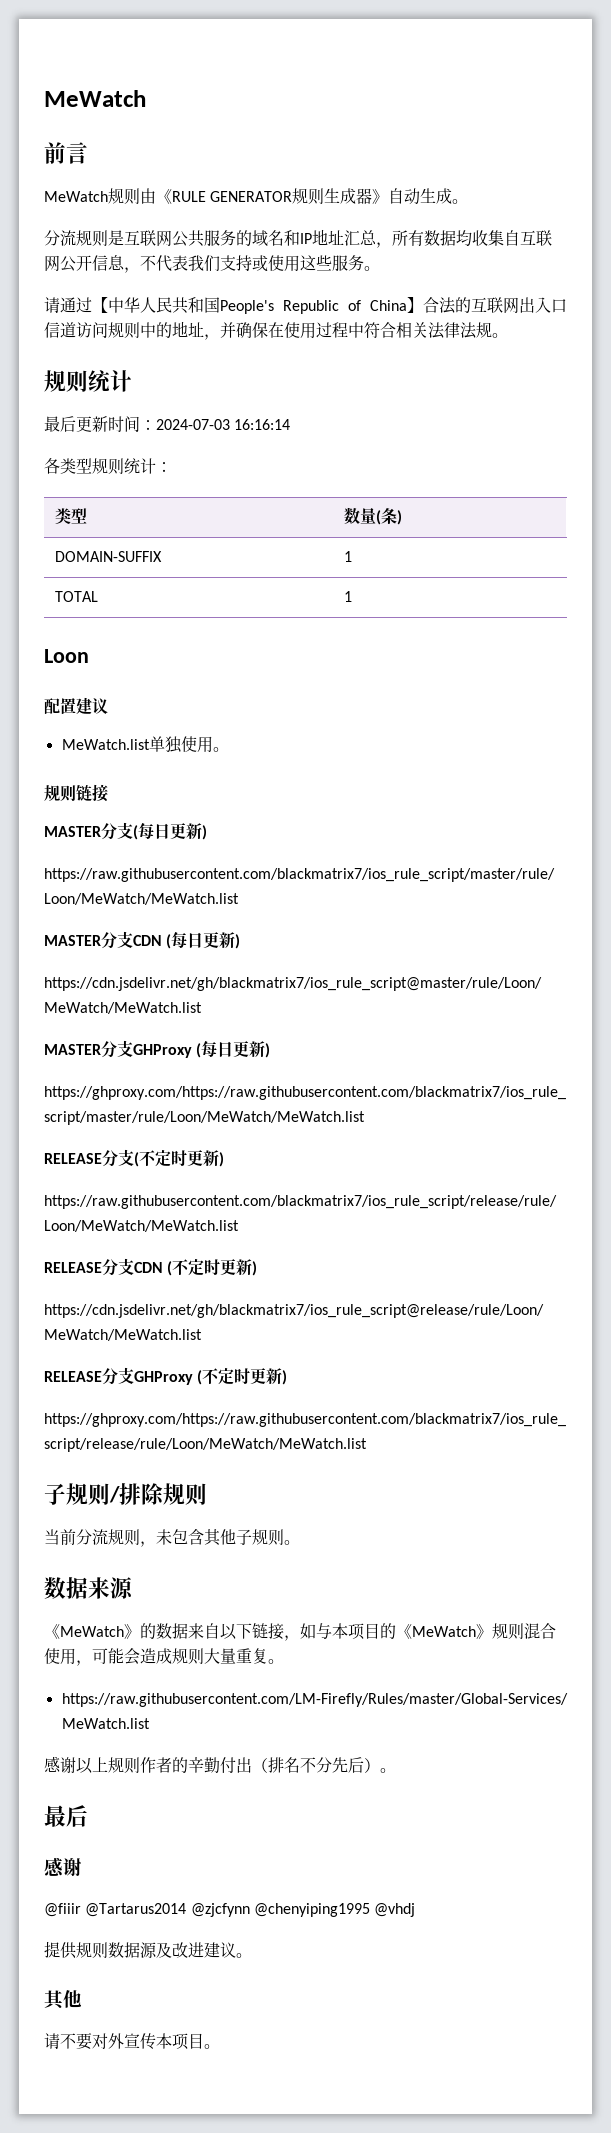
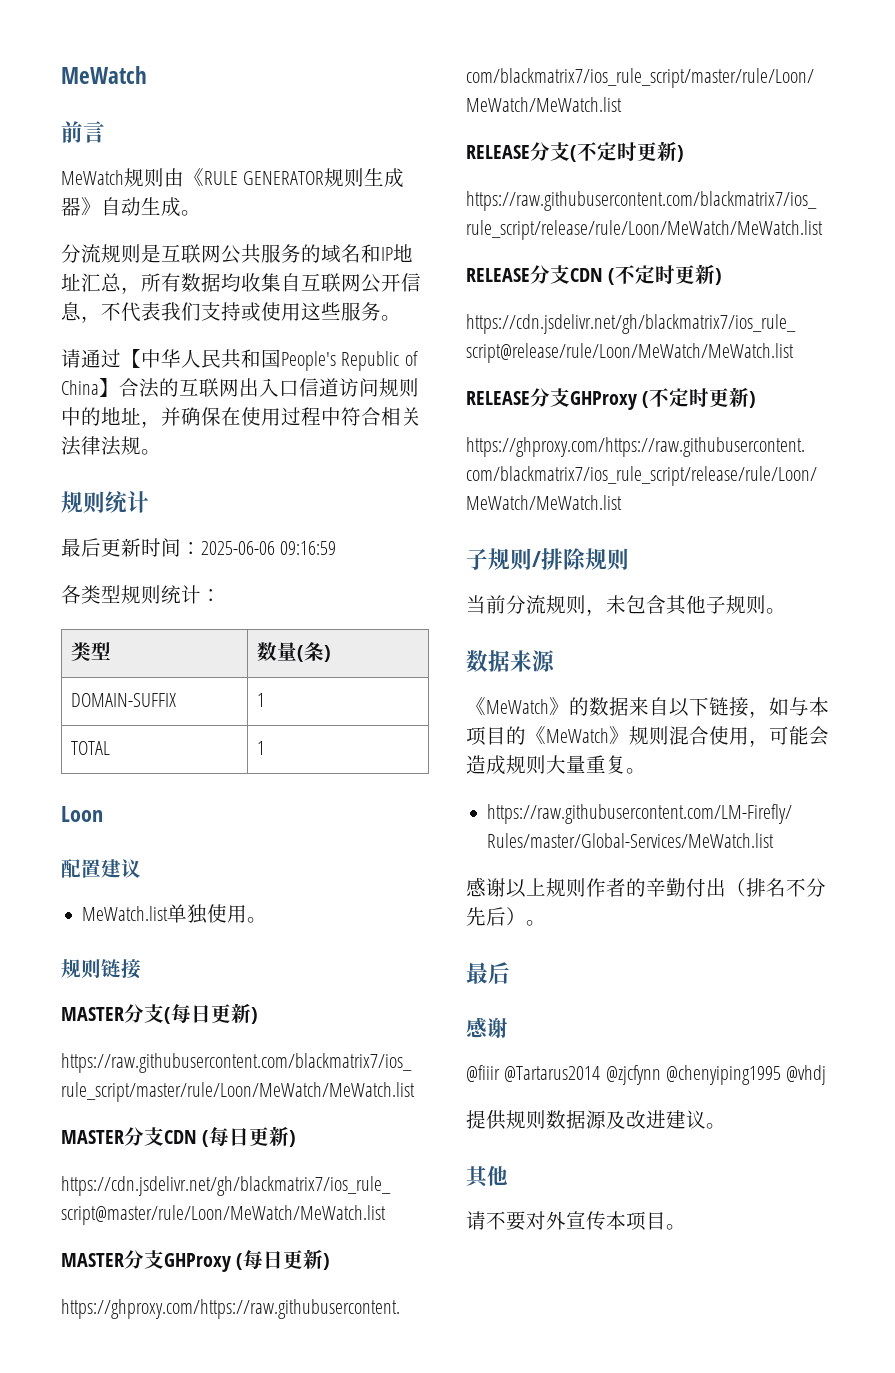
[156,419,291,430] 2024-07-03 16:16:14 -> [201,541,337,555] 2025-06-06 09:16:59

